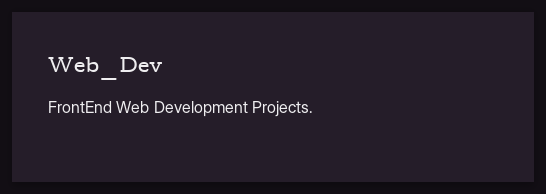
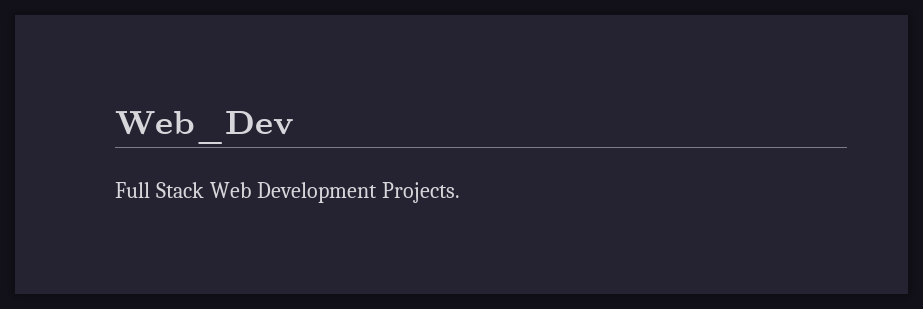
[48,101,112,113] FrontEnd -> [115,182,204,198] Full Stack

